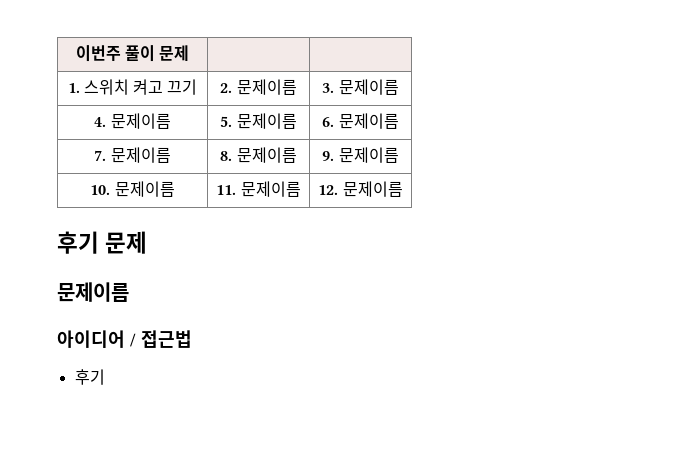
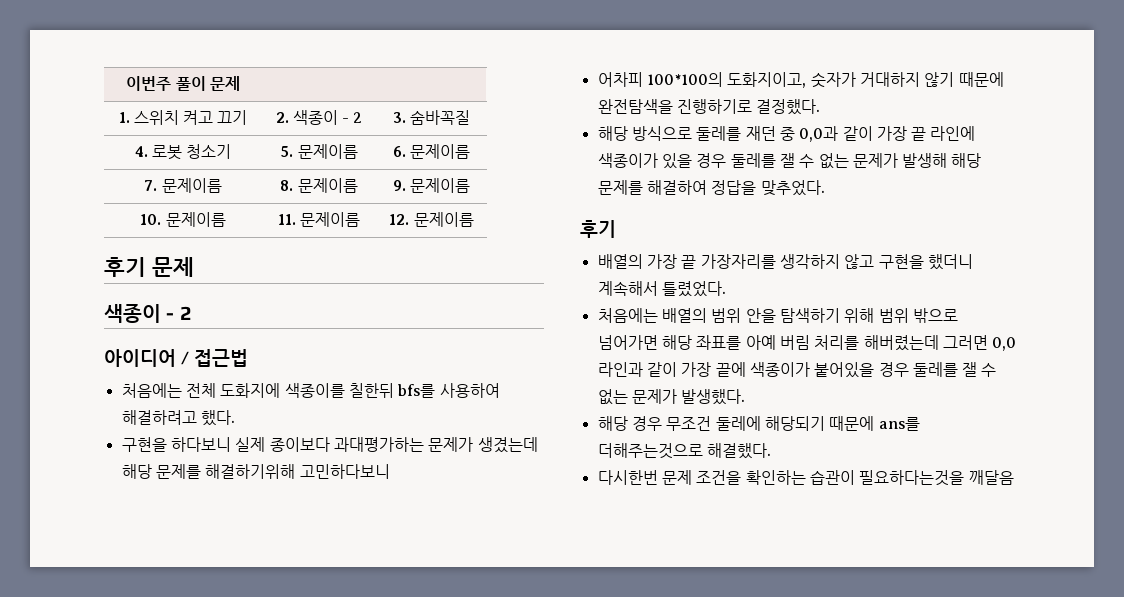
[236,79,297,95] 문제이름 -> [292,110,363,125] 색종이 - 2
[338,79,399,95] 문제이름 -> [410,110,471,125] 숨바꼭질
[110,113,171,129] 문제이름 -> [152,144,232,160] 로봇 청소기
[57,282,129,302] 문제이름 -> [104,304,192,323] 색종이 - 2
[74,369,105,385] 후기 -> [121,383,500,398] [121,410,235,426] [121,437,538,453] [121,464,390,479] [597,72,1004,88] [597,99,821,115] [597,126,976,142] [597,153,982,169] [597,180,825,196] [580,220,616,238] [597,254,973,270] [597,281,726,297] [597,308,958,323] [597,335,1017,351] [597,362,997,378] [597,389,746,405] [597,416,920,431] [597,443,771,459] [597,470,1014,486] 처음에는 전체 도화지에 색종이를 칠한뒤 bfs를 사용하여 해결하려고 했다. // 구현을 하다보니 실제 종이보다 과대평가하는 문제가 생겼는데 해당 문제를 해결하기위해 고민하다보니 // 어차피 100*100의 도화지이고, 숫자가 거대하지 않기 때문에 완전탐색을 진행하기로 결정했다. // 해당 방식으로 둘레를 재던 중 0,0과 같이 가장 끝 라인에 색종이가 있을 경우 둘레를 잴 수 없는 문제가 발생해 해당 문제를 해결하여 정답을 맞추었다. // 후기 // 배열의 가장 끝 가장자리를 생각하지 않고 구현을 했더니 계속해서 틀렸었다. // 처음에는 배열의 범위 안을 탐색하기 위해 범위 밖으로 넘어가면 해당 좌표를 아예 버림 처리를 해버렸는데 그러면 0,0 라인과 같이 가장 끝에 색종이가 붙어있을 경우 둘레를 잴 수 없는 문제가 발생했다. // 해당 경우 무조건 둘레에 해당되기 때문에 ans를 더해주는것으로 해결했다. // 다시한번 문제 조건을 확인하는 습관이 필요하다는것을 깨달음

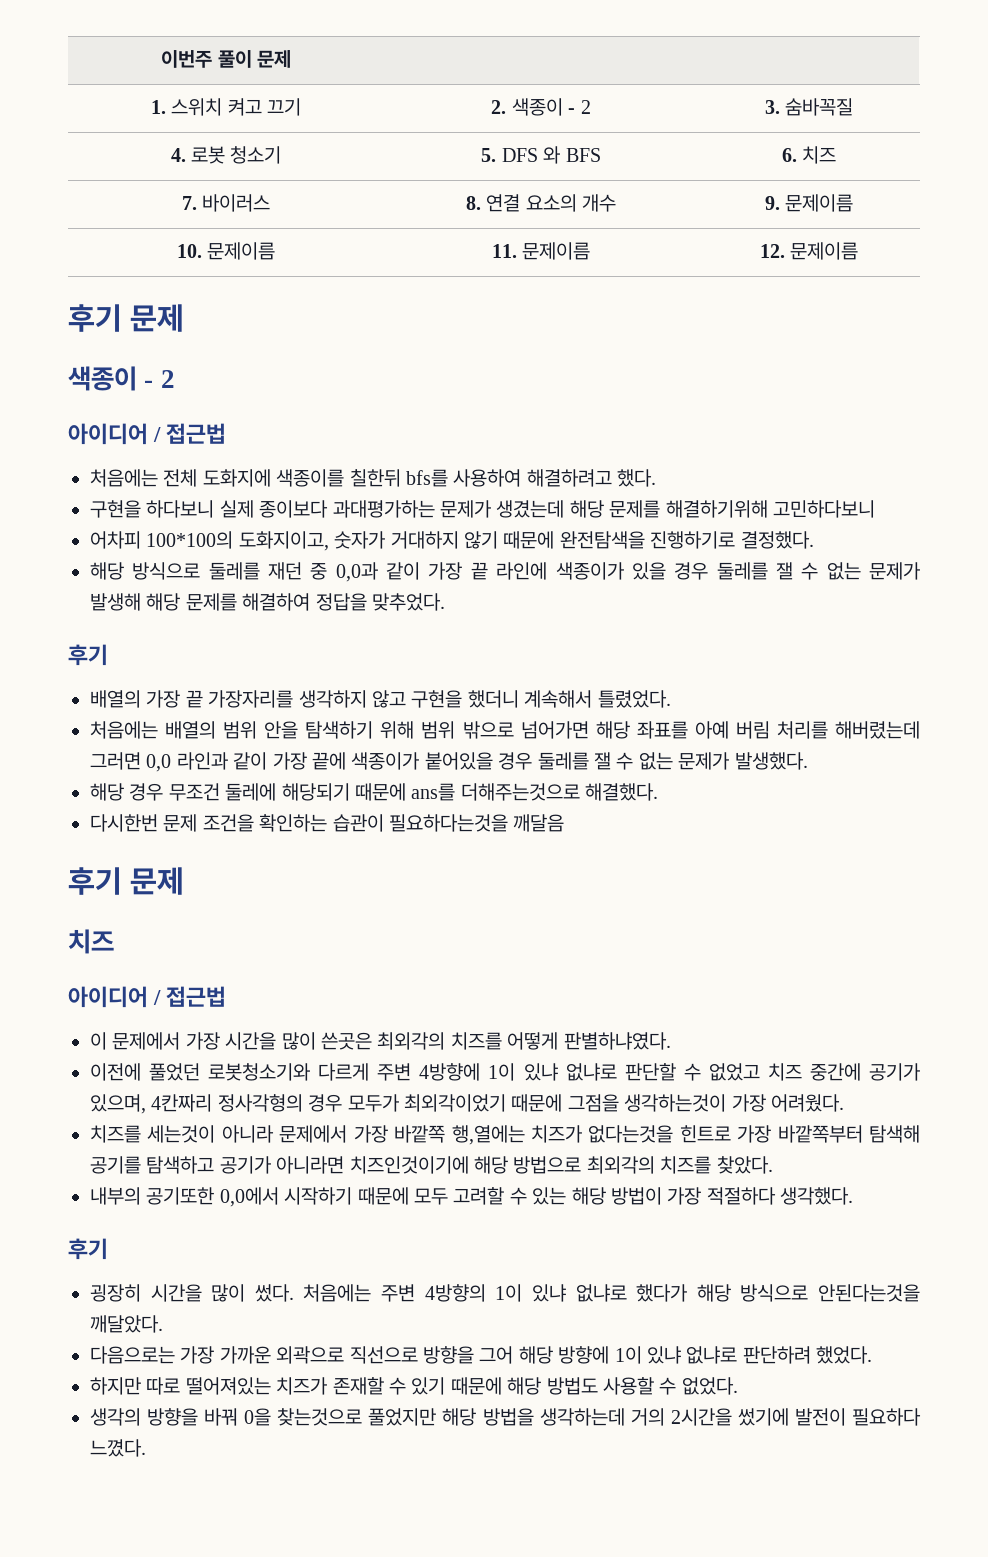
[297,144,358,159] 문제이름 -> [501,146,601,164] DFS 와 BFS
[410,144,471,159] 문제이름 -> [802,146,837,164] 치즈
[161,178,222,193] 문제이름 -> [202,194,271,212] 바이러스
[297,178,358,193] 문제이름 -> [486,194,617,212] 연결 요소의 개수
(1014, 477) none -> [68,867,185,895] [68,929,114,954] [68,986,227,1008] [90,1032,671,1050] [90,1063,920,1081] [90,1094,844,1114] [90,1125,920,1145] [90,1156,773,1174] [90,1187,854,1207] [68,1238,108,1260] [90,1284,921,1302] [90,1315,163,1333] [90,1346,873,1364] [90,1377,738,1395] [90,1408,922,1426] [90,1439,146,1457] // 후기 문제 // 치즈 // 아이디어 / 접근법 // 이 문제에서 가장 시간을 많이 쓴곳은 최외각의 치즈를 어떻게 판별하냐였다. // 이전에 풀었던 로봇청소기와 다르게 주변 4방향에 1이 있냐 없냐로 판단할 수 없었고 치즈 중간에 공기가 있으며, 4칸짜리 정사각형의 경우 모두가 최외각이었기 때문에 그점을 생각하는것이 가장 어려웠다. // 치즈를 세는것이 아니라 문제에서 가장 바깥쪽 행,열에는 치즈가 없다는것을 힌트로 가장 바깥쪽부터 탐색해 공기를 탐색하고 공기가 아니라면 치즈인것이기에 해당 방법으로 최외각의 치즈를 찾았다. // 내부의 공기또한 0,0에서 시작하기 때문에 모두 고려할 수 있는 해당 방법이 가장 적절하다 생각했다. // 후기 // 굉장히 시간을 많이 썼다. 처음에는 주변 4방향의 1이 있냐 없냐로 했다가 해당 방식으로 안된다는것을 깨달았다. // 다음으로는 가장 가까운 외곽으로 직선으로 방향을 그어 해당 방향에 1이 있냐 없냐로 판단하려 했었다. // 하지만 따로 떨어져있는 치즈가 존재할 수 있기 때문에 해당 방법도 사용할 수 없었다. // 생각의 방향을 바꿔 0을 찾는것으로 풀었지만 해당 방법을 생각하는데 거의 2시간을 썼기에 발전이 필요하다 느꼈다.

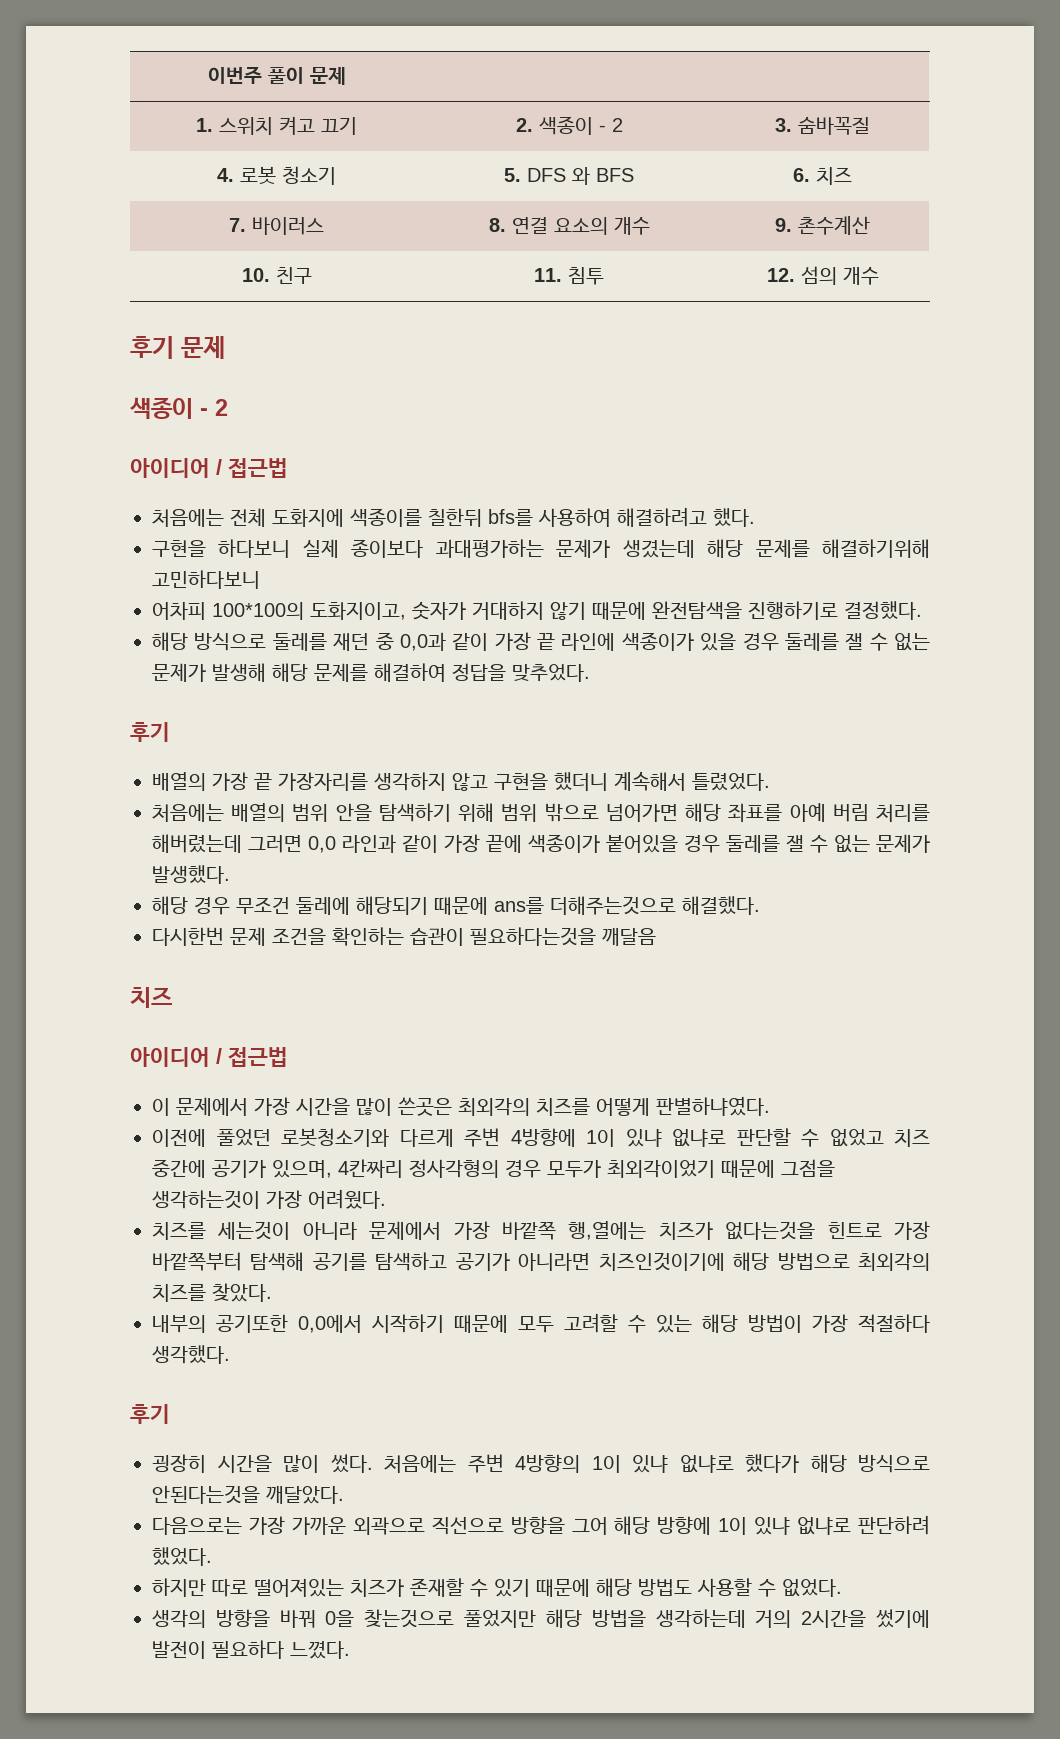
[785,194,854,212] 문제이름 -> [798,216,870,235] 촌수계산
[207,242,276,260] 문제이름 -> [275,267,312,284] 친구
[522,242,591,260] 문제이름 -> [568,267,604,285] 침투
[790,242,859,260] 문제이름 -> [800,266,879,285] 섬의 개수
[68,867,185,895] // 후기 문제 -> (656, 937) none

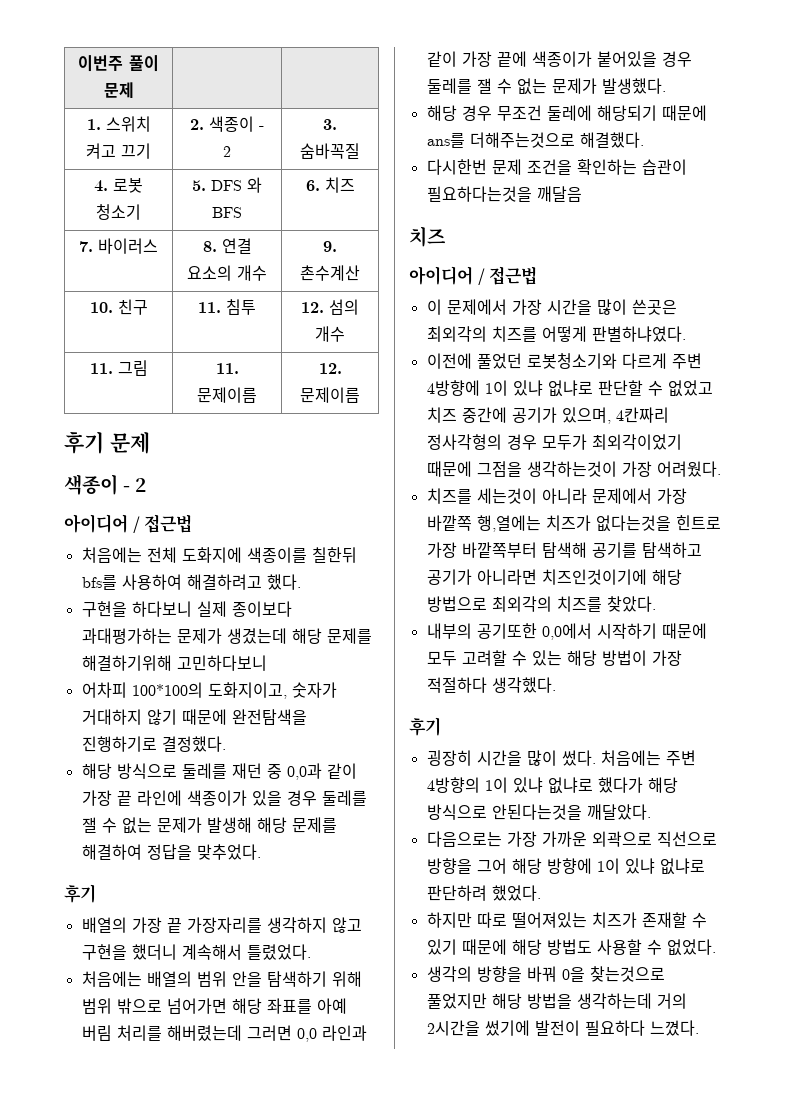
(879, 276) none -> [89,360,148,376] [215,363,239,374] [197,387,257,403] [318,363,342,374] [300,387,360,403] // 11. 그림 | 11. 문제이름 | 12. 문제이름

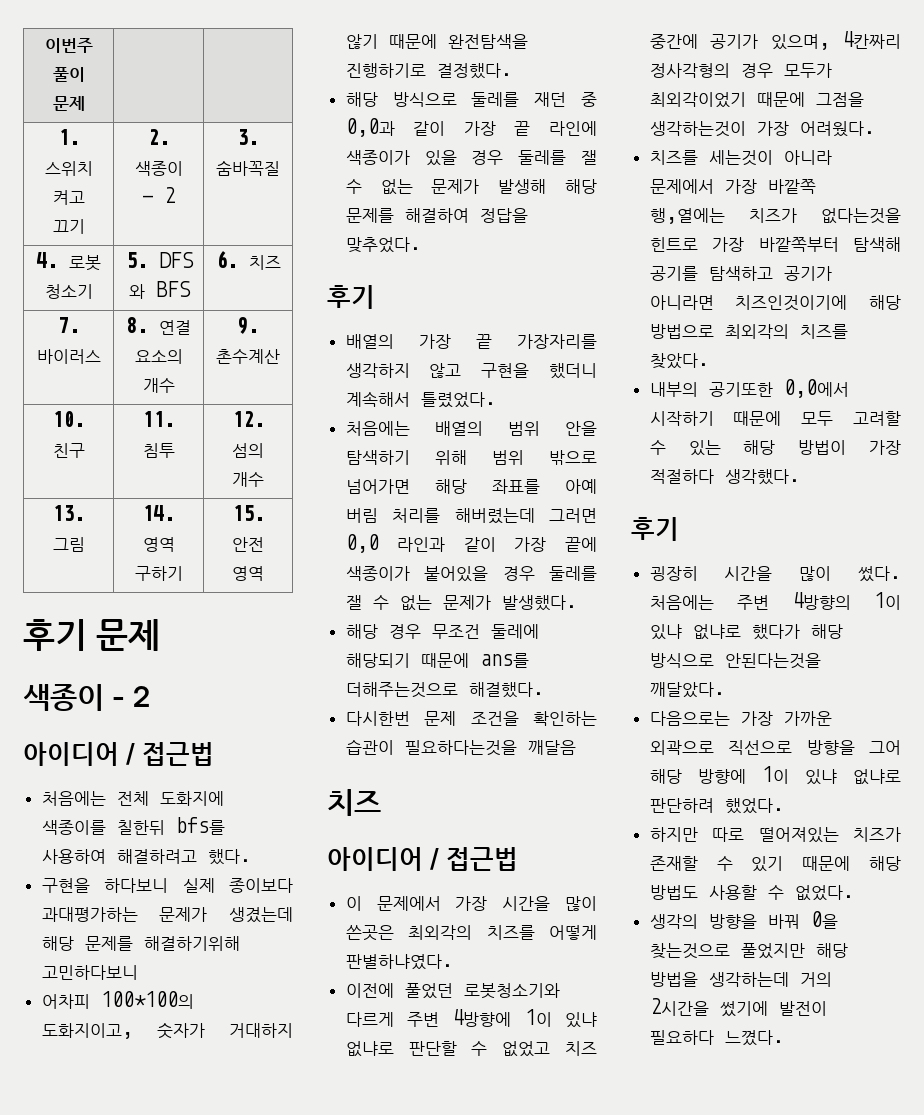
[89,363,113,374] 11. -> [52,505,85,521] 13.
[215,363,239,374] [197,387,257,403] [318,363,342,374] [300,387,360,403] 11. 문제이름 | 12. 문제이름 -> [142,505,175,521] [142,537,175,552] [134,566,183,581] [231,505,265,521] [232,537,264,552] [232,566,264,581] 14. 영역 구하기 | 15. 안전 영역

